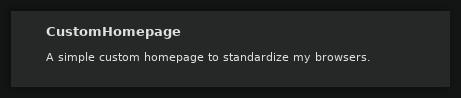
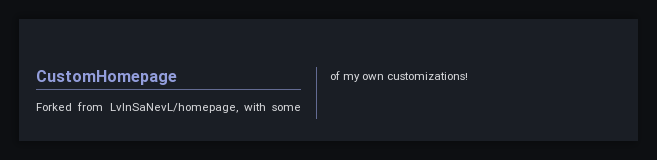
[46,52,371,63] A simple custom homepage to standardize my browsers. -> [36,102,301,113] [330,71,469,82] Forked from LvInSaNevL/homepage, with some of my own customizations!

